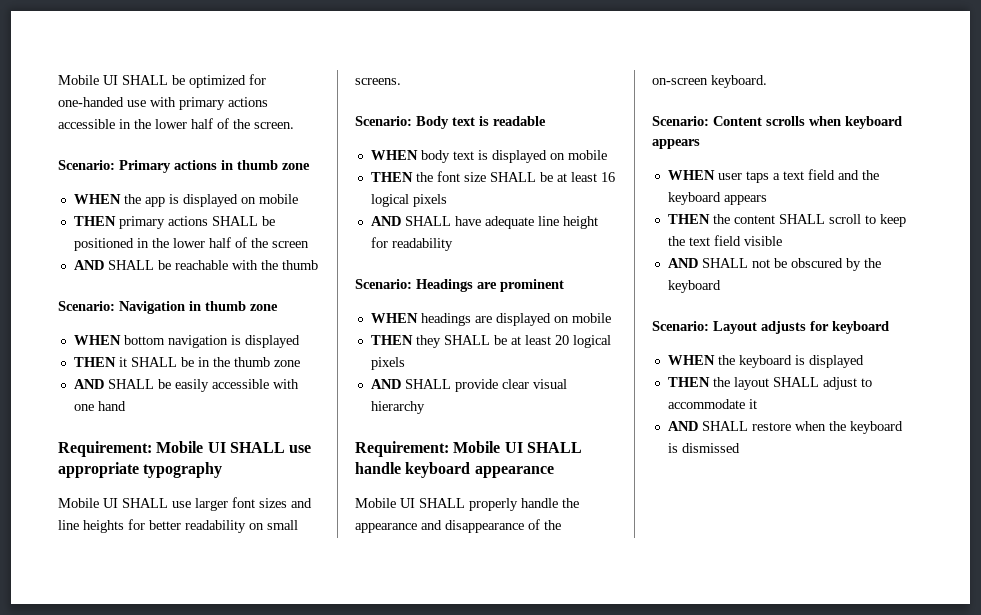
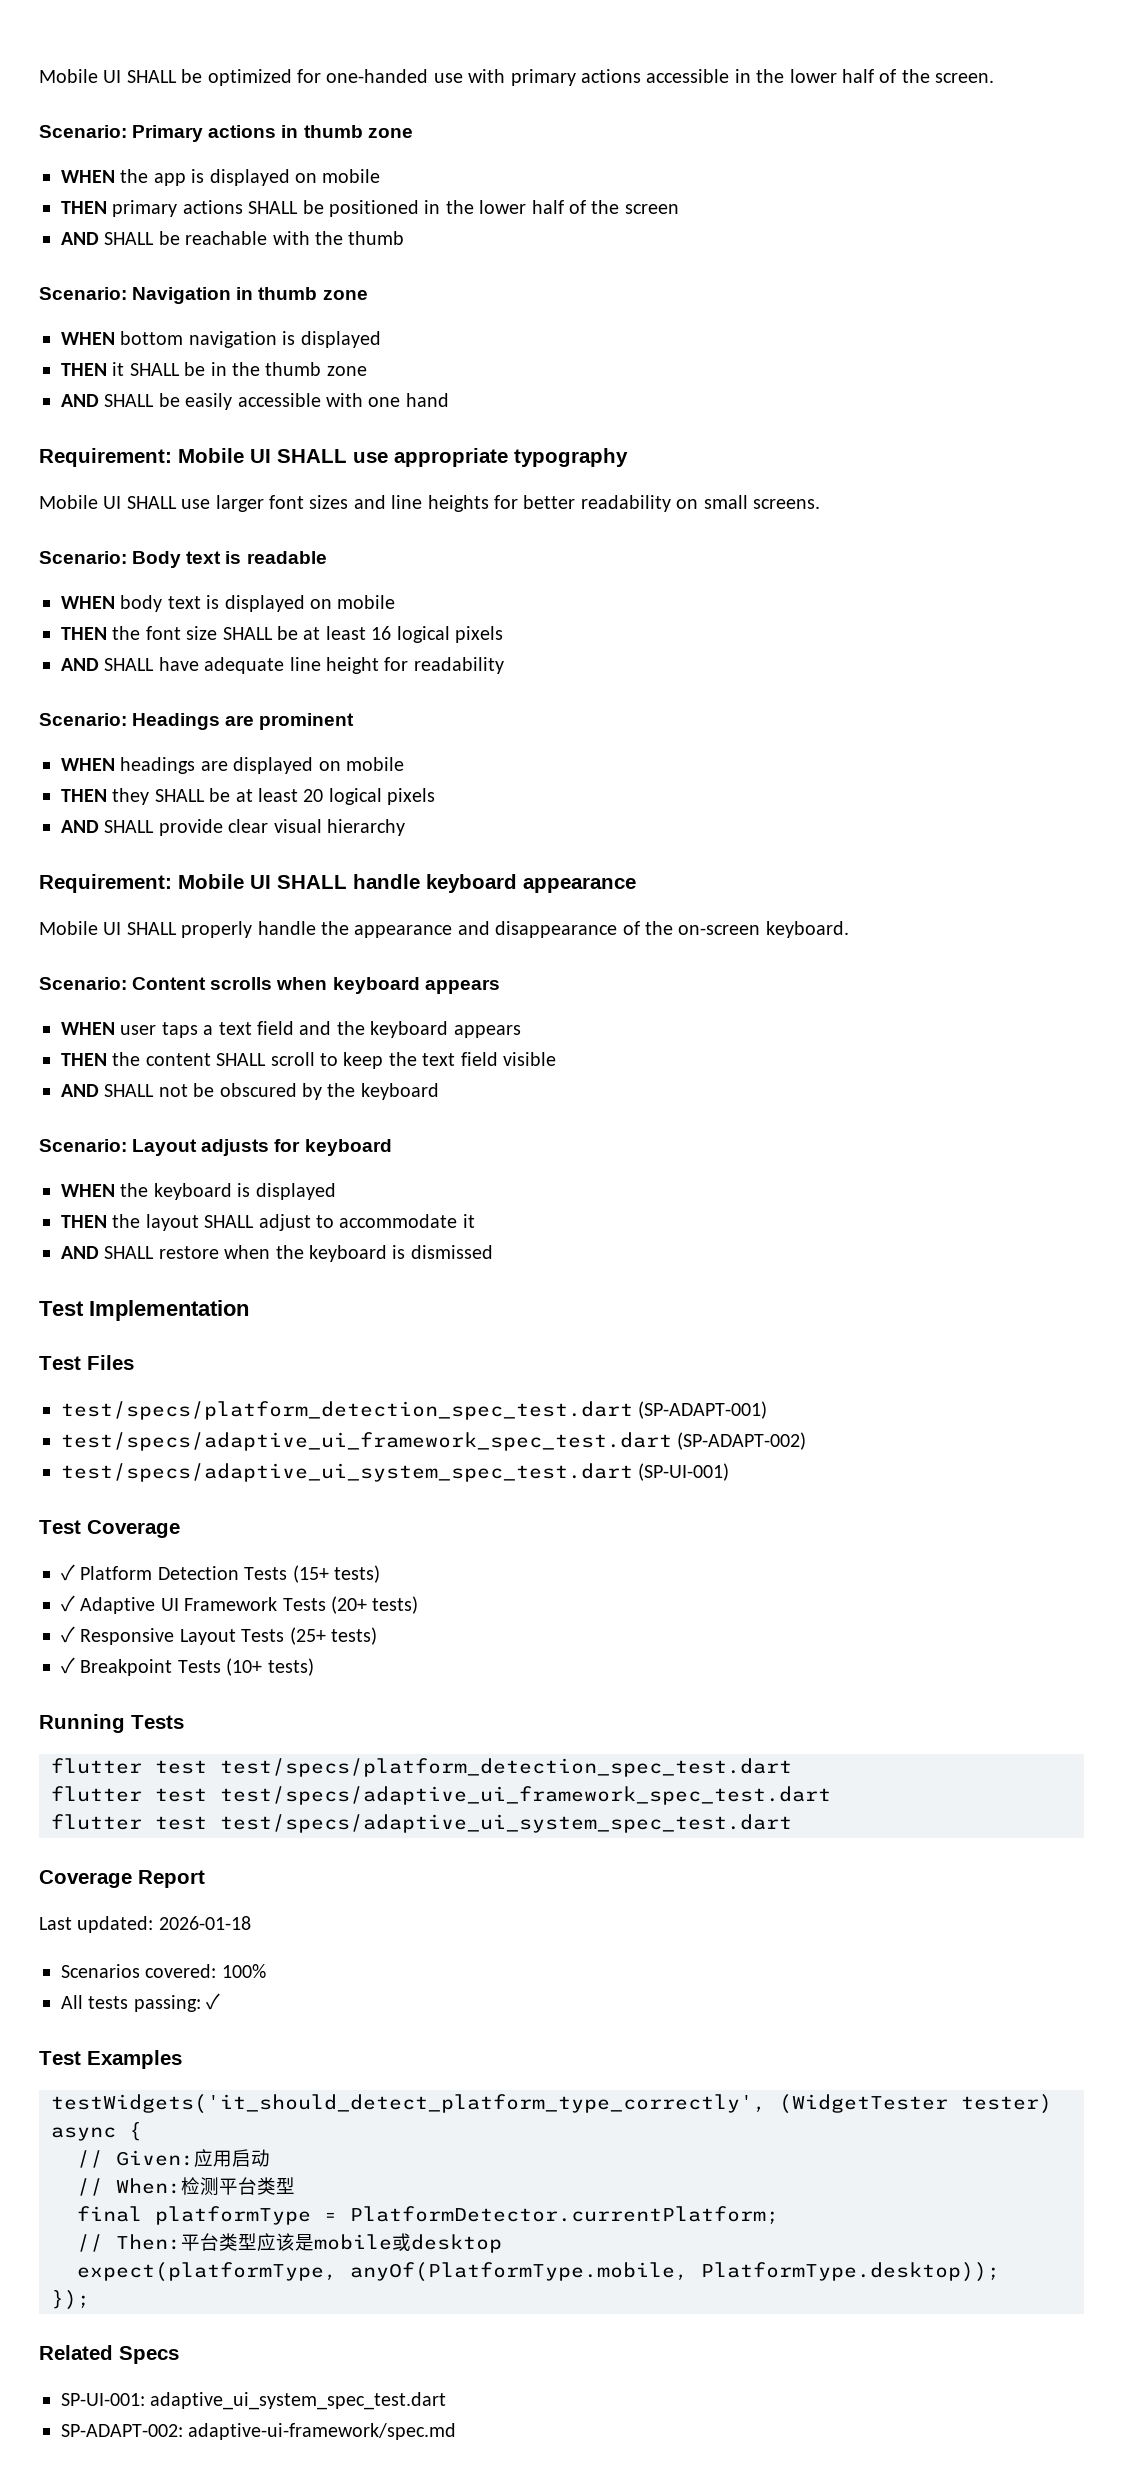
(740, 448) none -> [39,1300,249,1321] [39,1355,134,1370] [61,1401,768,1420] [61,1432,807,1451] [61,1463,730,1482] [39,1520,180,1538] [61,1564,380,1583] [61,1595,419,1614] [61,1626,377,1645] [61,1657,314,1676] [39,1714,184,1733] [51,1758,792,1777] [51,1786,831,1805] [51,1814,792,1833] [39,1870,205,1888] [39,1916,251,1933] [61,1964,266,1978] [61,1993,221,2012] [39,2050,182,2069] [51,2094,1052,2114] [51,2122,142,2141] [77,2149,270,2168] [77,2177,295,2196] [77,2206,779,2225] [77,2233,502,2253] [77,2262,1000,2282] [51,2290,90,2310] [39,2345,179,2364] [61,2392,447,2410] [61,2423,457,2440] // Test Implementation // Test Files // test/specs/platform_detection_spec_test.dart (SP-ADAPT-001) // test/specs/adaptive_ui_framework_spec_test.dart (SP-ADAPT-002) // test/specs/adaptive_ui_system_spec_test.dart (SP-UI-001) // Test Coverage // ✓ Platform Detection Tests (15+ tests) // ✓ Adaptive UI Framework Tests (20+ tests) // ✓ Responsive Layout Tests (25+ tests) // ✓ Breakpoint Tests (10+ tests) // Running Tests // flutter test test/specs/platform_detection_spec_test.dart // flutter test test/specs/adaptive_ui_framework_spec_test.dart // flutter test test/specs/adaptive_ui_system_spec_test.dart // Coverage Report // Last updated: 2026-01-18 // Scenarios covered: 100% // All tests passing: ✓ // Test Examples // testWidgets('it_should_detect_platform_type_correctly', (WidgetTester tester) async { // // Given:应用启动 // // When:检测平台类型 // final platformType = PlatformDetector.currentPlatform; // // Then:平台类型应该是mobile或desktop // expect(platformType, anyOf(PlatformType.mobile, PlatformType.desktop)); // }); // Related Specs // SP-UI-001: adaptive_ui_system_spec_test.dart // SP-ADAPT-002: adaptive-ui-framework/spec.md

